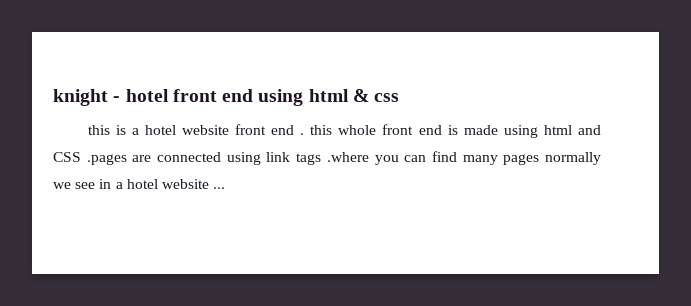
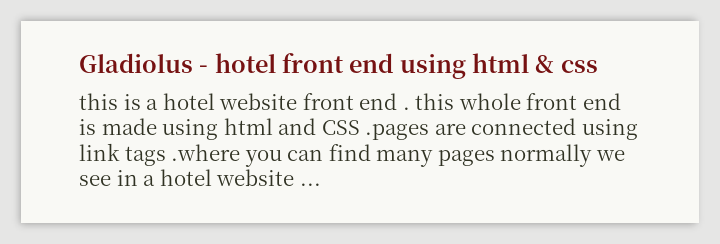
[53,89,108,106] knight -> [79,53,193,73] Gladiolus

